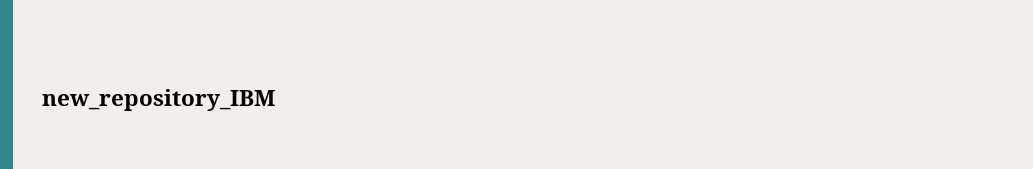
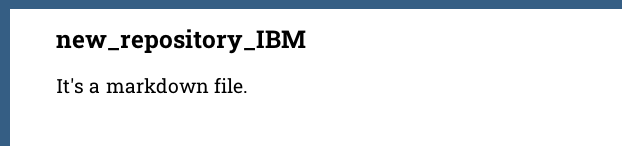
(275, 100) none -> [56,77,248,94] // It's a markdown file.

